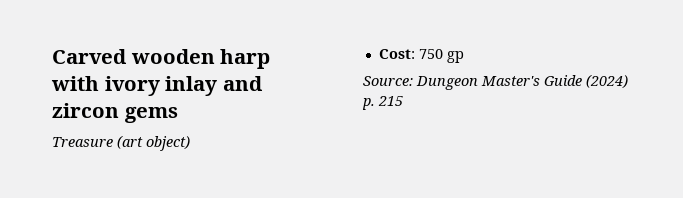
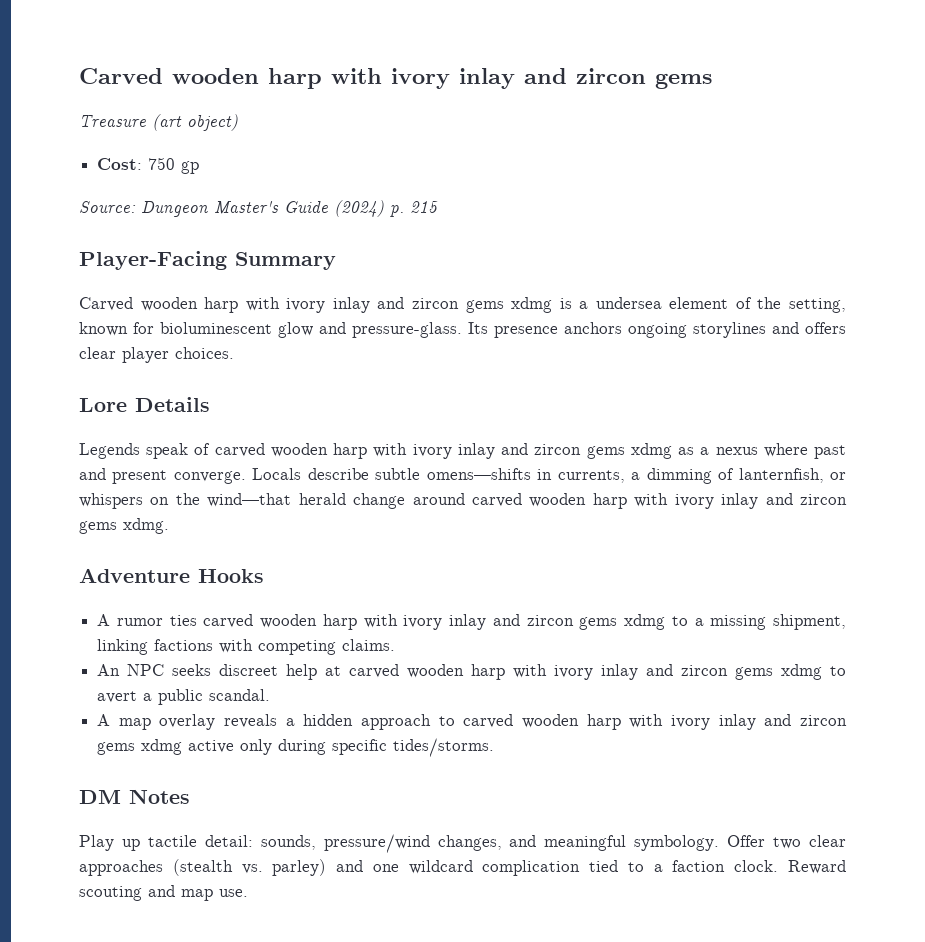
(403, 101) none -> [79,251,336,270] [79,297,846,313] [79,322,846,338] [79,347,234,363] [79,397,210,412] [79,443,847,459] [79,468,846,484] [79,493,848,509] [79,518,169,534] [79,568,264,583] [97,614,847,630] [97,639,396,655] [97,664,847,680] [97,689,271,705] [97,714,847,730] [97,738,495,757] [79,789,190,804] [79,834,846,853] [79,859,846,876] [79,885,248,901] // Player-Facing Summary // Carved wooden harp with ivory inlay and zircon gems xdmg is a undersea element of the setting, known for bioluminescent glow and pressure-glass. Its presence anchors ongoing storylines and offers clear player choices. // Lore Details // Legends speak of carved wooden harp with ivory inlay and zircon gems xdmg as a nexus where past and present converge. Locals describe subtle omens—shifts in currents, a dimming of lanternfish, or whispers on the wind—that herald change around carved wooden harp with ivory inlay and zircon gems xdmg. // Adventure Hooks // A rumor ties carved wooden harp with ivory inlay and zircon gems xdmg to a missing shipment, linking factions with competing claims. // An NPC seeks discreet help at carved wooden harp with ivory inlay and zircon gems xdmg to avert a public scandal. // A map overlay reveals a hidden approach to carved wooden harp with ivory inlay and zircon gems xdmg active only during specific tides/storms. // DM Notes // Play up tactile detail: sounds, pressure/wind changes, and meaningful symbology. Offer two clear approaches (stealth vs. parley) and one wildcard complication tied to a faction clock. Reward scouting and map use.

